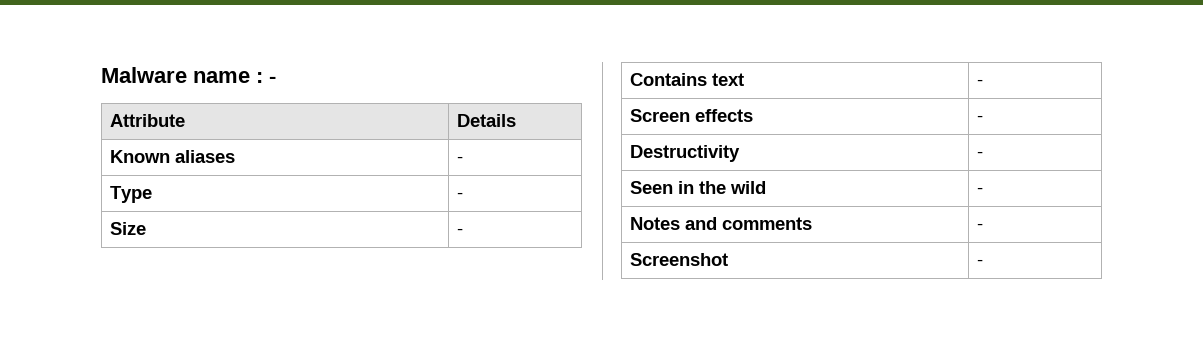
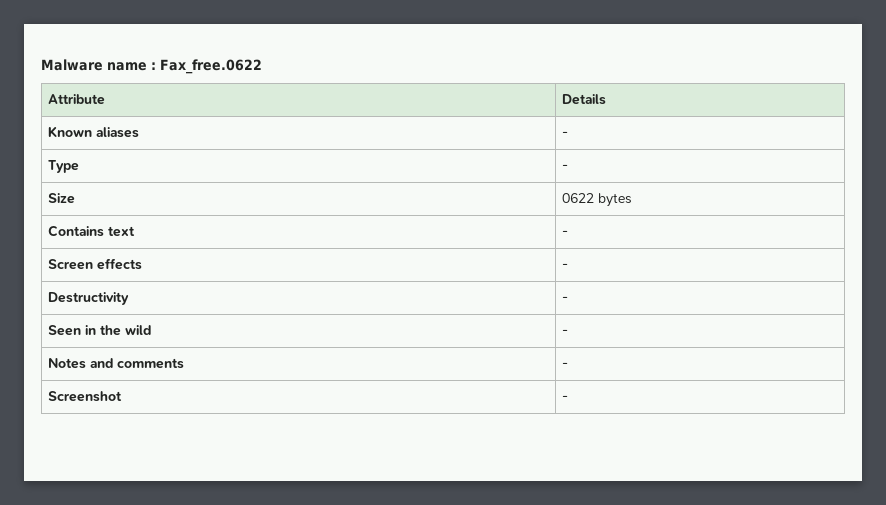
[269,76,276,83] - -> [160,59,262,74] Fax_free.0622
[456,228,463,235] - -> [561,193,632,207] 0622 bytes

